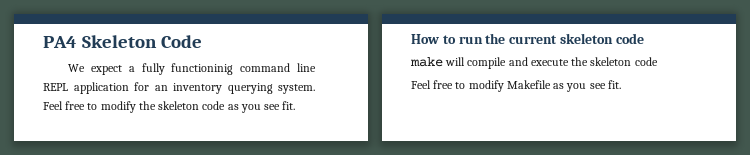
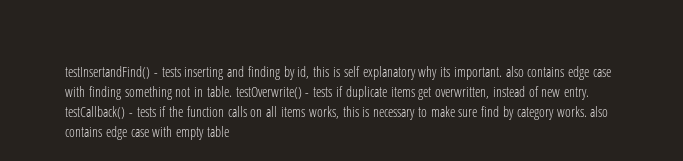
[43,35,202,48] [68,63,316,75] [43,82,315,94] [43,101,296,113] [411,33,644,44] [410,57,658,69] [411,80,621,92] PA4 Skeleton Code // We expect a fully functioninig command line REPL application for an inventory querying system. Feel free to modify the skeleton code as you see fit. // How to run the current skeleton code // make will compile and execute the skeleton code // Feel free to modify Makefile as you see fit. -> [65,66,612,80] [65,86,590,100] [65,106,609,120] [65,126,229,140] testInsertandFind() - tests inserting and finding by id, this is self explanatory why its important. also contains edge case with finding something not in table. testOverwrite() - tests if duplicate items get overwritten, instead of new entry. testCallback() - tests if the function calls on all items works, this is necessary to make sure find by category works. also contains edge case with empty table

